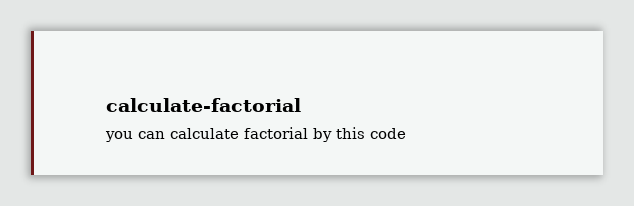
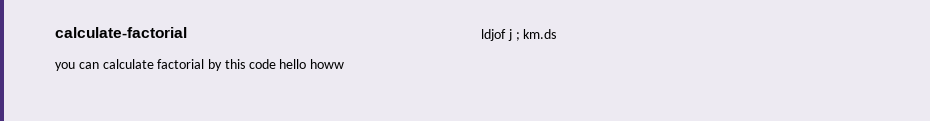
(406, 133) none -> [279,59,345,69] [481,29,557,41] hello howw // ldjof j ; km.ds

